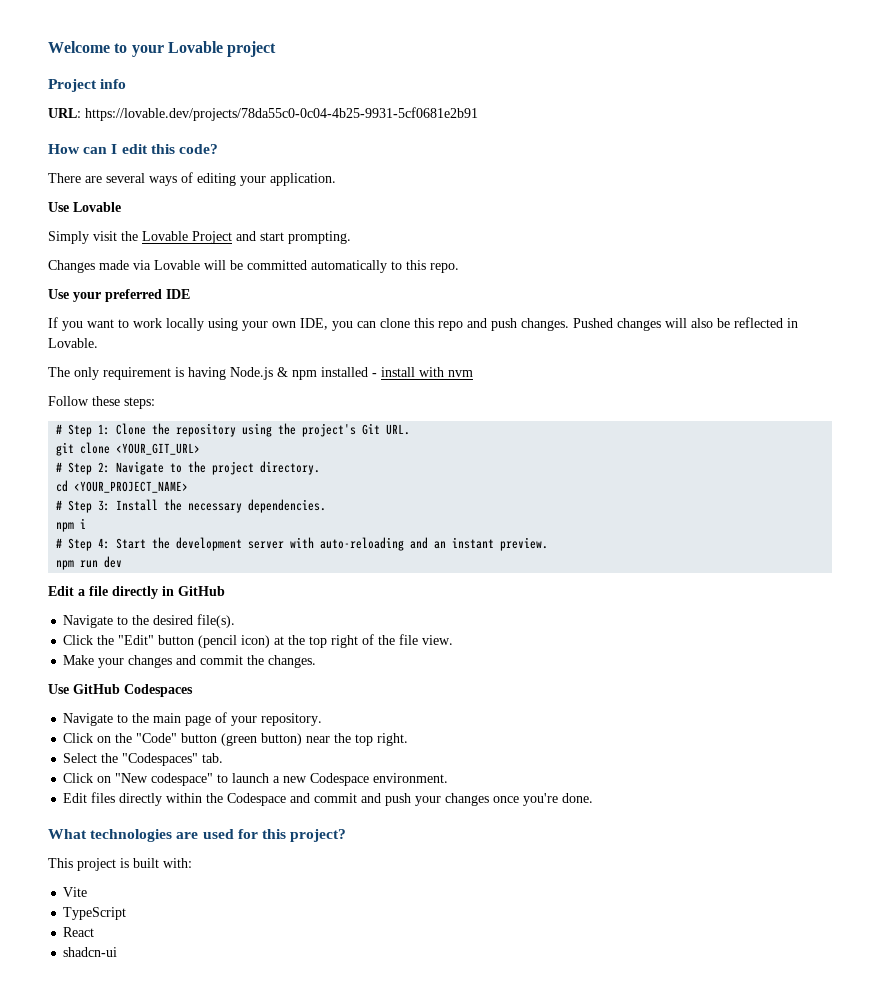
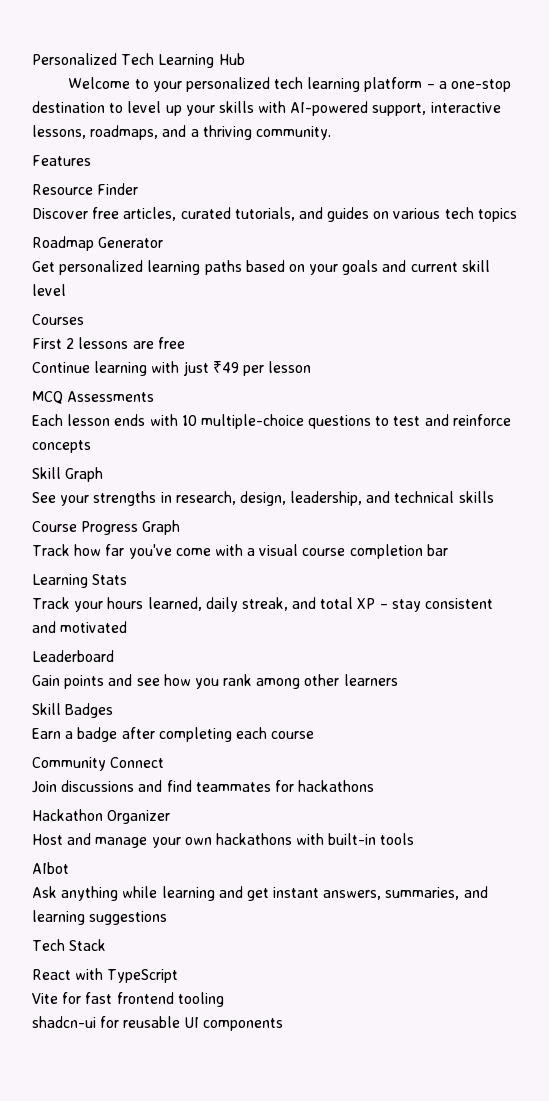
[48,41,277,57] [48,79,127,92] [48,107,478,121] [48,144,218,154] [48,172,336,186] [48,202,121,212] [48,231,351,244] [48,260,459,273] [48,289,190,302] [48,317,798,331] [48,338,98,348] [48,367,473,380] [48,396,155,409] [56,423,411,437] [56,442,201,456] [56,461,321,475] [56,480,189,493] [56,499,327,513] [56,518,87,532] [56,537,549,551] [56,556,123,570] [48,586,225,599] [63,614,236,628] [63,634,454,648] [63,655,317,668] [48,684,193,697] [63,712,323,726] [63,733,409,746] [63,753,224,766] [63,773,449,786] [63,792,594,806] [48,829,347,842] [48,858,192,871] [63,887,88,897] [63,907,127,920] [63,927,95,937] [63,947,118,957] Welcome to your Lovable project // Project info // URL: https://lovable.dev/projects/78da55c0-0c04-4b25-9931-5cf0681e2b91 // How can I edit this code? // There are several ways of editing your application. // Use Lovable // Simply visit the Lovable Project and start prompting. // Changes made via Lovable will be committed automatically to this repo. // Use your preferred IDE // If you want to work locally using your own IDE, you can clone this repo and push changes. Pushed changes will also be reflected in Lovable. // The only requirement is having Node.js & npm installed - install with nvm // Follow these steps: // # Step 1: Clone the repository using the project's Git URL. // git clone <YOUR_GIT_URL> // # Step 2: Navigate to the project directory. // cd <YOUR_PROJECT_NAME> // # Step 3: Install the necessary dependencies. // npm i // # Step 4: Start the development server with auto-reloading and an instant preview. // npm run dev // Edit a file directly in GitHub // Navigate to the desired file(s). // Click the "Edit" button (pencil icon) at the top right of the file view. // Make your changes and commit the changes. // Use GitHub Codespaces // Navigate to the main page of your repository. // Click on the "Code" button (green button) near the top right. // Select the "Codespaces" tab. // Click on "New codespace" to launch a new Codespace environment. // Edit files directly within the Codespace and commit and push your changes once you're done. // What technologies are used for this project? // This project is built with: // Vite // TypeScript // React // shadcn-ui -> [32,53,245,68] [68,77,511,92] [32,101,501,116] [32,125,331,140] [32,155,91,166] [32,183,139,195] [32,207,517,222] [32,236,164,251] [32,260,490,275] [32,284,66,296] [32,314,84,325] [32,337,185,349] [32,361,312,376] [32,391,155,404] [32,414,511,429] [32,440,91,453] [32,467,104,482] [32,491,494,506] [32,520,181,535] [32,544,448,559] [32,574,128,588] [32,597,494,612] [32,621,128,633] [32,650,114,662] [32,674,398,689] [32,703,114,718] [32,727,315,742] [32,757,165,771] [32,780,375,793] [32,809,171,824] [32,833,415,848] [32,862,69,874] [32,886,488,901] [32,910,168,925] [32,939,107,951] [32,968,179,983] [32,992,224,1007] [32,1016,283,1031] Personalized Tech Learning Hub // Welcome to your personalized tech learning platform – a one-stop destination to level up your skills with AI-powered support, interactive lessons, roadmaps, and a thriving community. // Features // Resource Finder // Discover free articles, curated tutorials, and guides on various tech topics // Roadmap Generator // Get personalized learning paths based on your goals and current skill level // Courses // First 2 lessons are free // Continue learning with just ₹49 per lesson // MCQ Assessments // Each lesson ends with 10 multiple-choice questions to test and reinforce concepts // Skill Graph // See your strengths in research, design, leadership, and technical skills // Course Progress Graph // Track how far you've come with a visual course completion bar // Learning Stats // Track your hours learned, daily streak, and total XP – stay consistent and motivated // Leaderboard // Gain points and see how you rank among other learners // Skill Badges // Earn a badge after completing each course // Community Connect // Join discussions and find teammates for hackathons // Hackathon Organizer // Host and manage your own hackathons with built-in tools // AIbot // Ask anything while learning and get instant answers, summaries, and learning suggestions // Tech Stack // React with TypeScript // Vite for fast frontend tooling // shadcn-ui for reusable UI components

